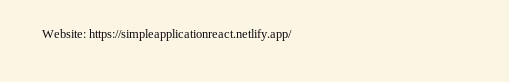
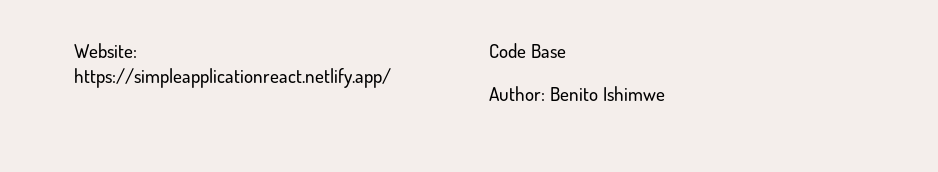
(293, 35) none -> [489,43,567,58] [489,86,666,101] // Code Base // Author: Benito Ishimwe

